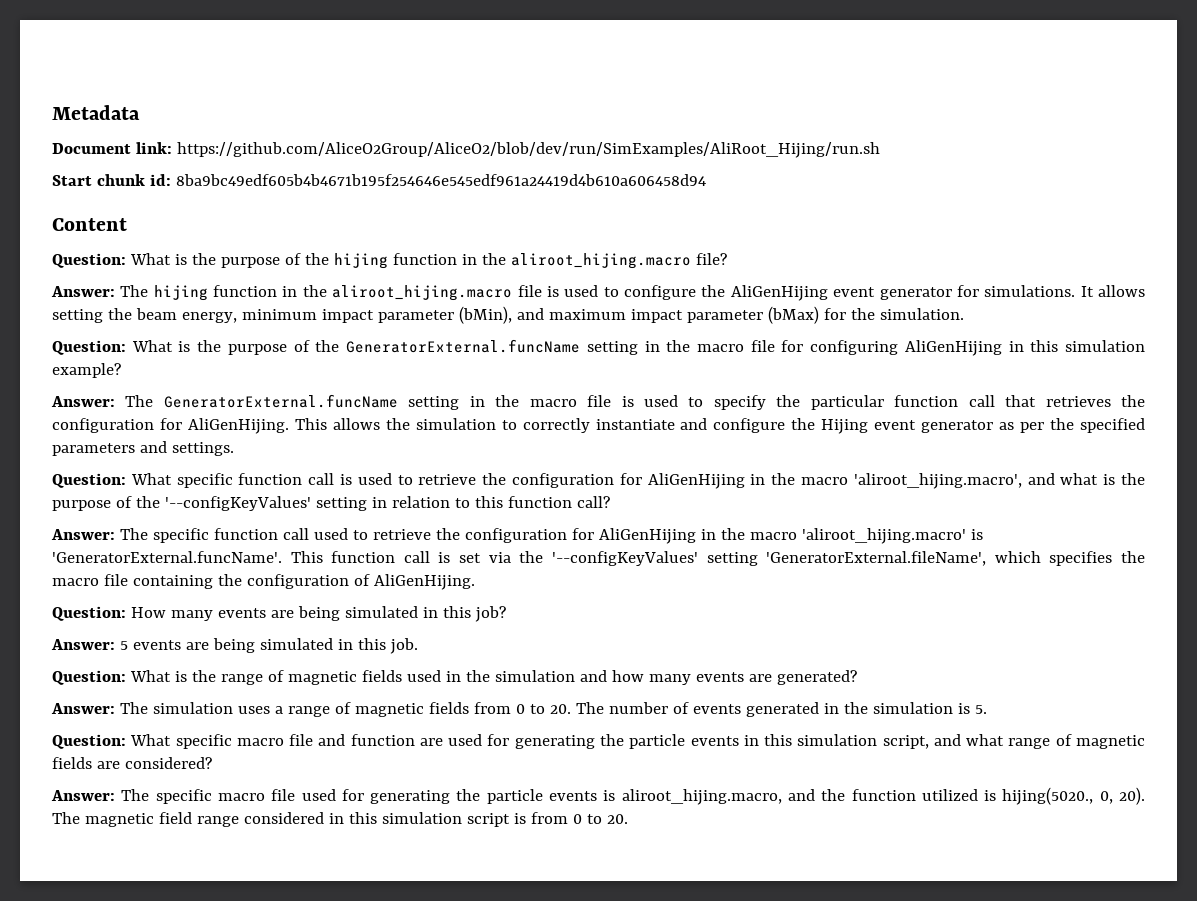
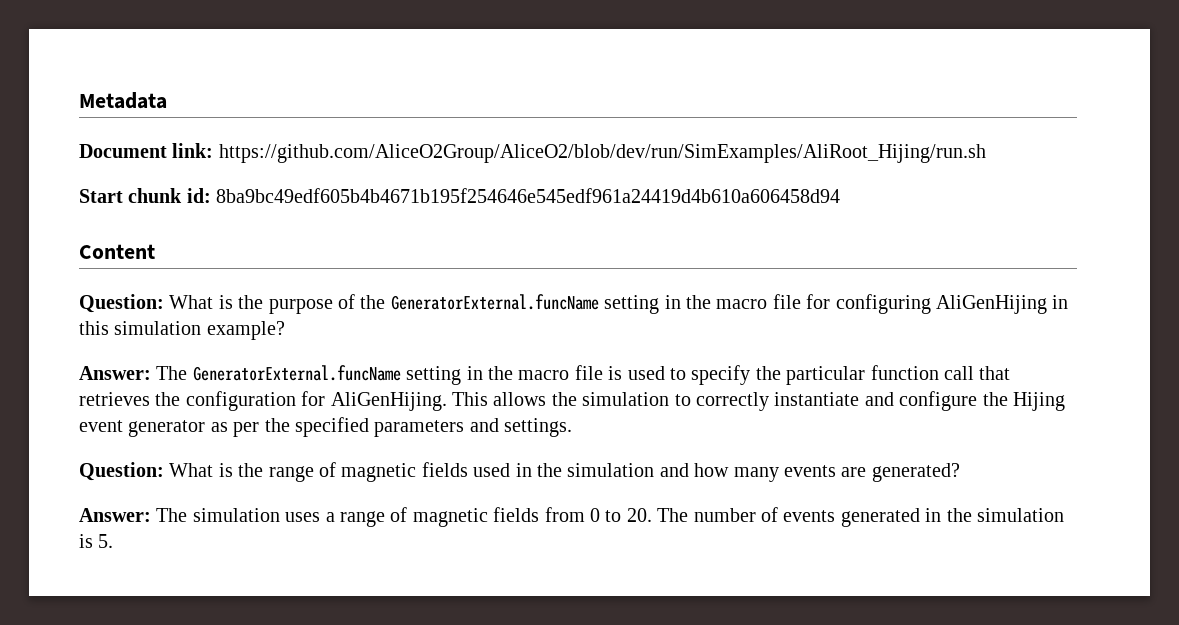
[52,253,727,269] [51,285,1145,301] [52,306,964,324] // Question: What is the purpose of the hijing function in the aliroot_hijing.macro file? // Answer: The hijing function in the aliroot_hijing.macro file is used to configure the AliGenHijing event generator for simulations. It allows setting the beam energy, minimum impact parameter (bMin), and maximum impact parameter (bMax) for the simulation. -> (155, 251) none
[52,473,1145,489] [52,496,610,511] [51,528,983,544] [52,551,1146,566] [52,574,475,590] [52,606,506,622] [51,638,418,654] // Question: What specific function call is used to retrieve the configuration for AliGenHijing in the macro 'aliroot_hijing.macro', and what is the purpose of the '--configKeyValues' setting in relation to this function call? // Answer: The specific function call used to retrieve the configuration for AliGenHijing in the macro 'aliroot_hijing.macro' is 'GeneratorExternal.funcName'. This function call is set via the '--configKeyValues' setting 'GeneratorExternal.fileName', which specifies the macro file containing the configuration of AliGenHijing. // Question: How many events are being simulated in this job? // Answer: 5 events are being simulated in this job. -> (573, 427) none
[52,734,1145,749] [52,757,212,769] [51,787,1145,805] [52,812,628,827] // Question: What specific macro file and function are used for generating the particle events in this simulation script, and what range of magnetic fields are considered? // Answer: The specific macro file used for generating the particle events is aliroot_hijing.macro, and the function utilized is hijing(5020., 0, 20). The magnetic field range considered in this simulation script is from 0 to 20. -> (114, 541) none

